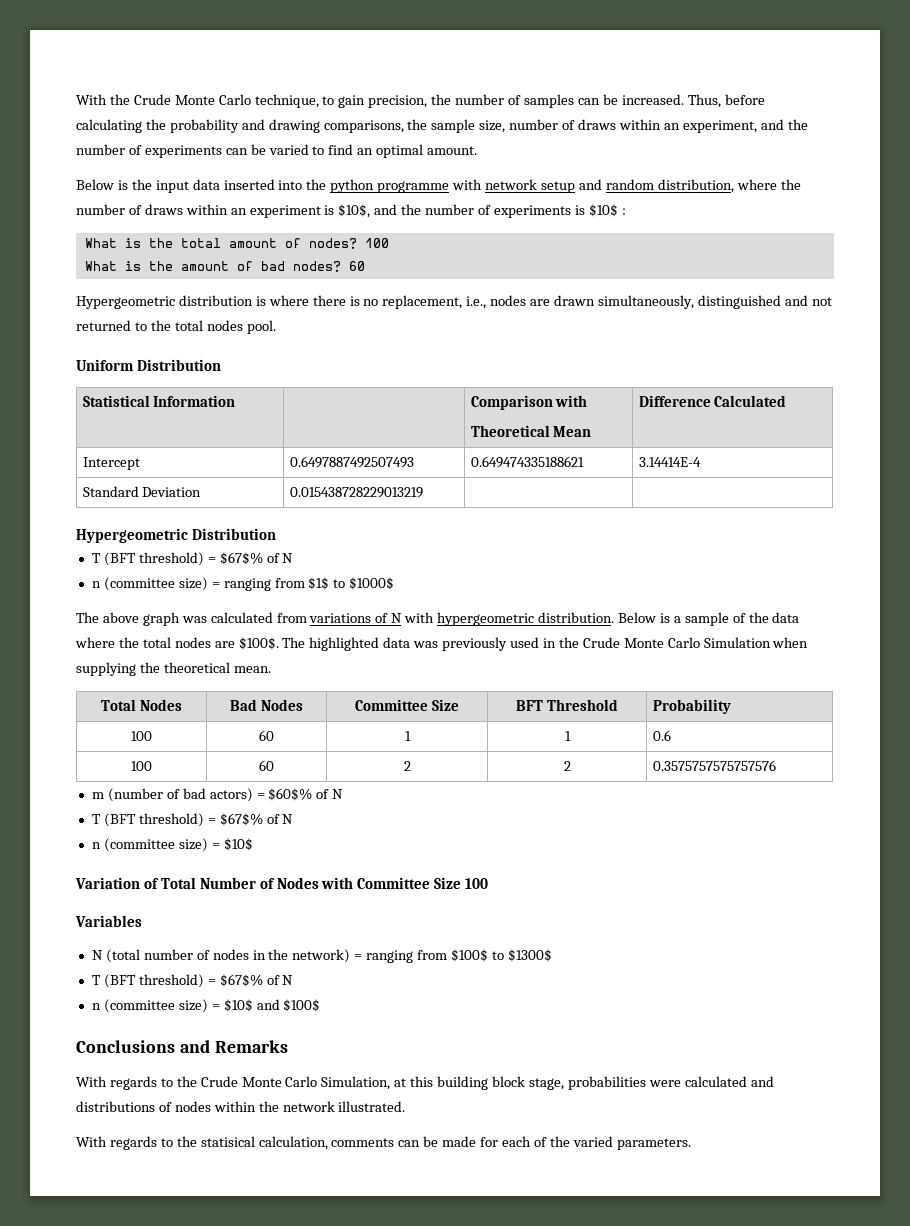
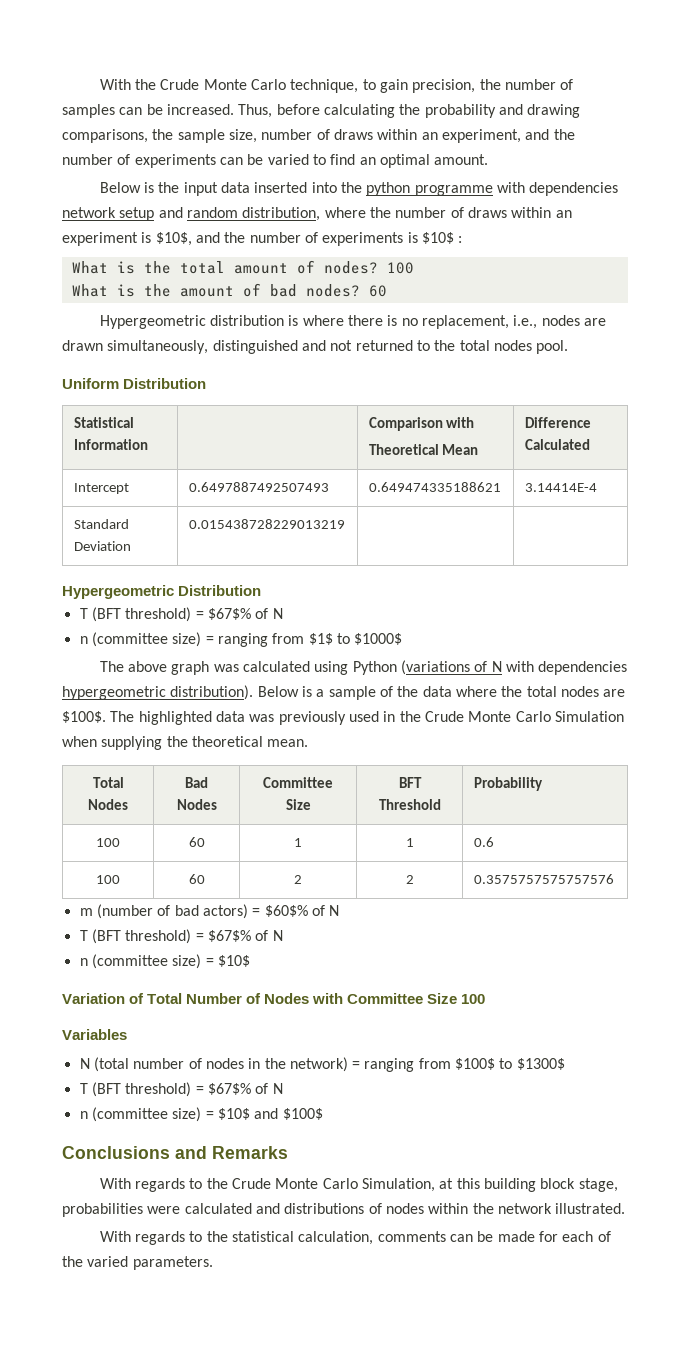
(483, 184) none -> [529,182,619,196] dependencies
[276,612,615,626] from variations of N with hypergeometric distribution. -> [314,660,628,675] [62,685,254,700] using Python (variations of N with dependencies hypergeometric distribution).
[200,1136,255,1147] statisical -> [231,1231,294,1242] statistical

